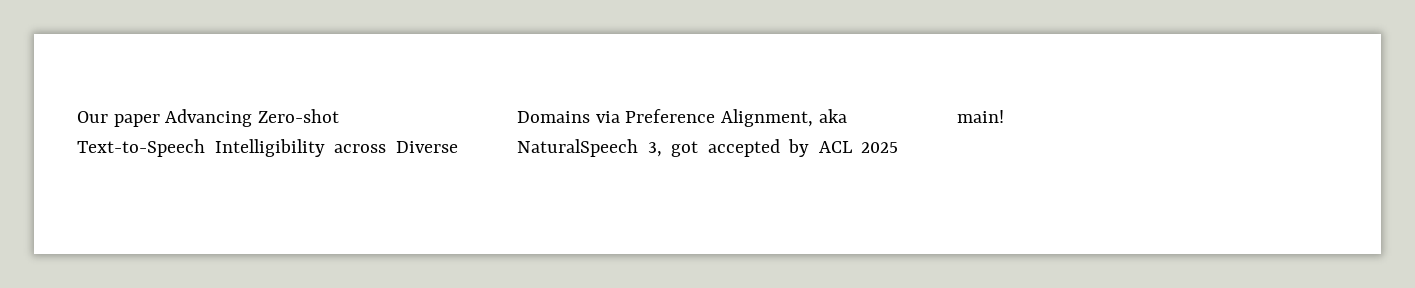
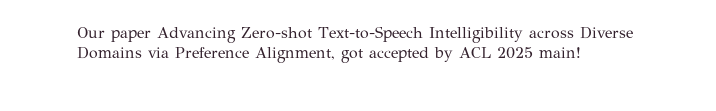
[818,109,847,123] [517,139,662,157] aka NaturalSpeech 3, -> (335, 55) none

